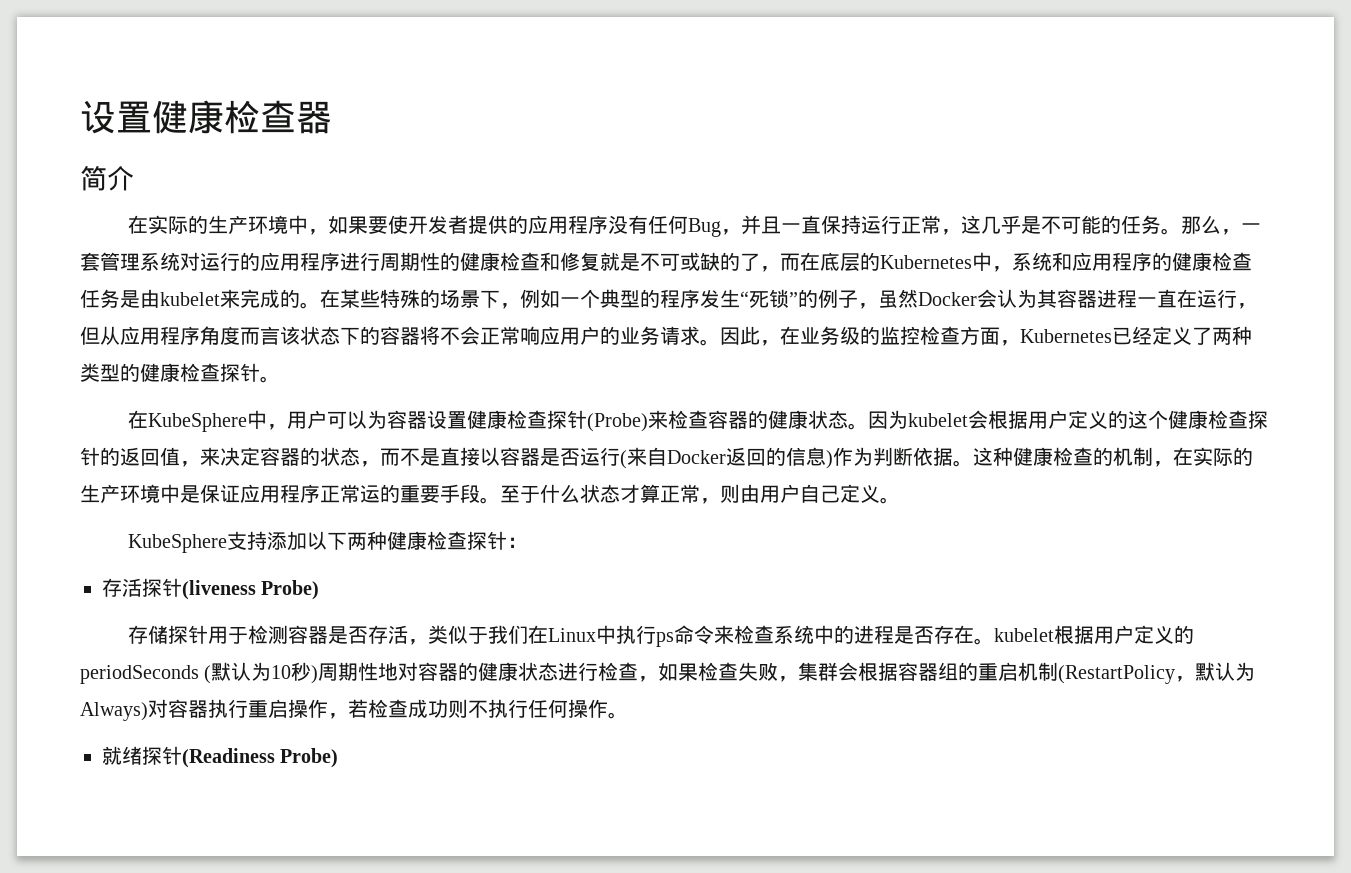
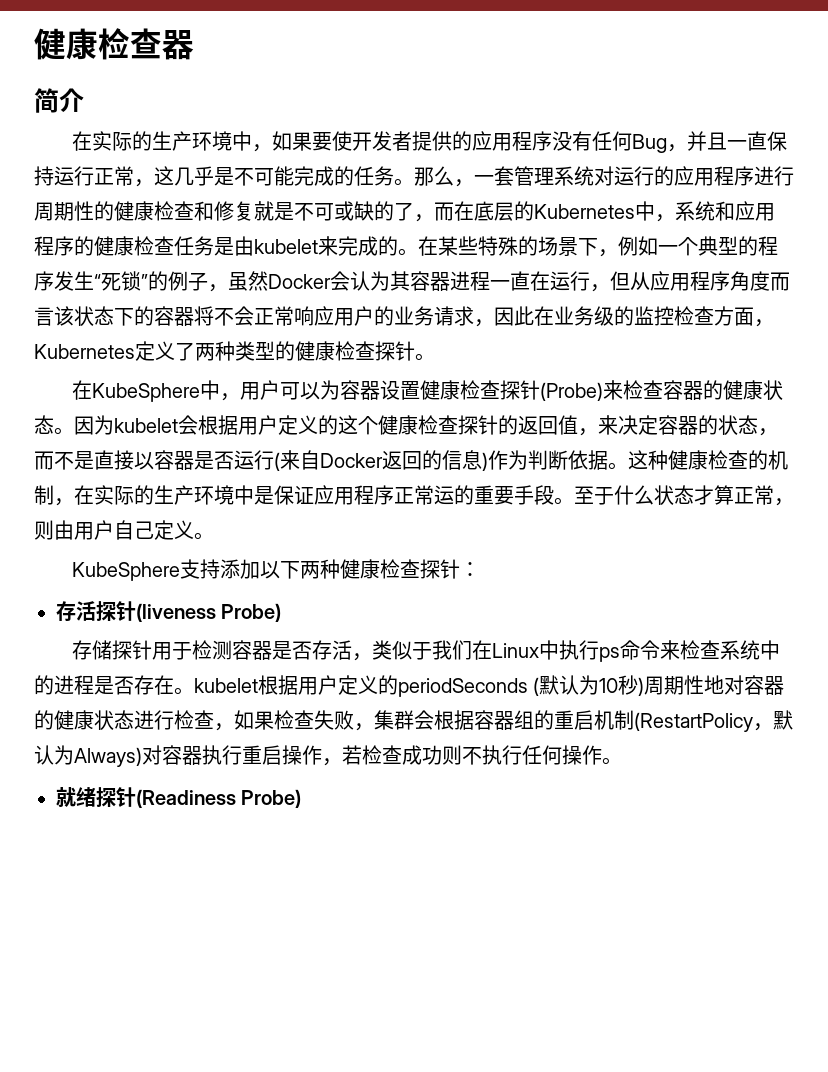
[80,100,152,134] 设置 -> (34, 44) none
(1102, 224) none -> [294,166,334,186] 完成
[700,326,780,346] 。因此， -> [474,306,534,327] ，因此
[1112,326,1152,345] 已经 -> (135, 351) none

